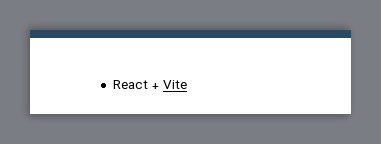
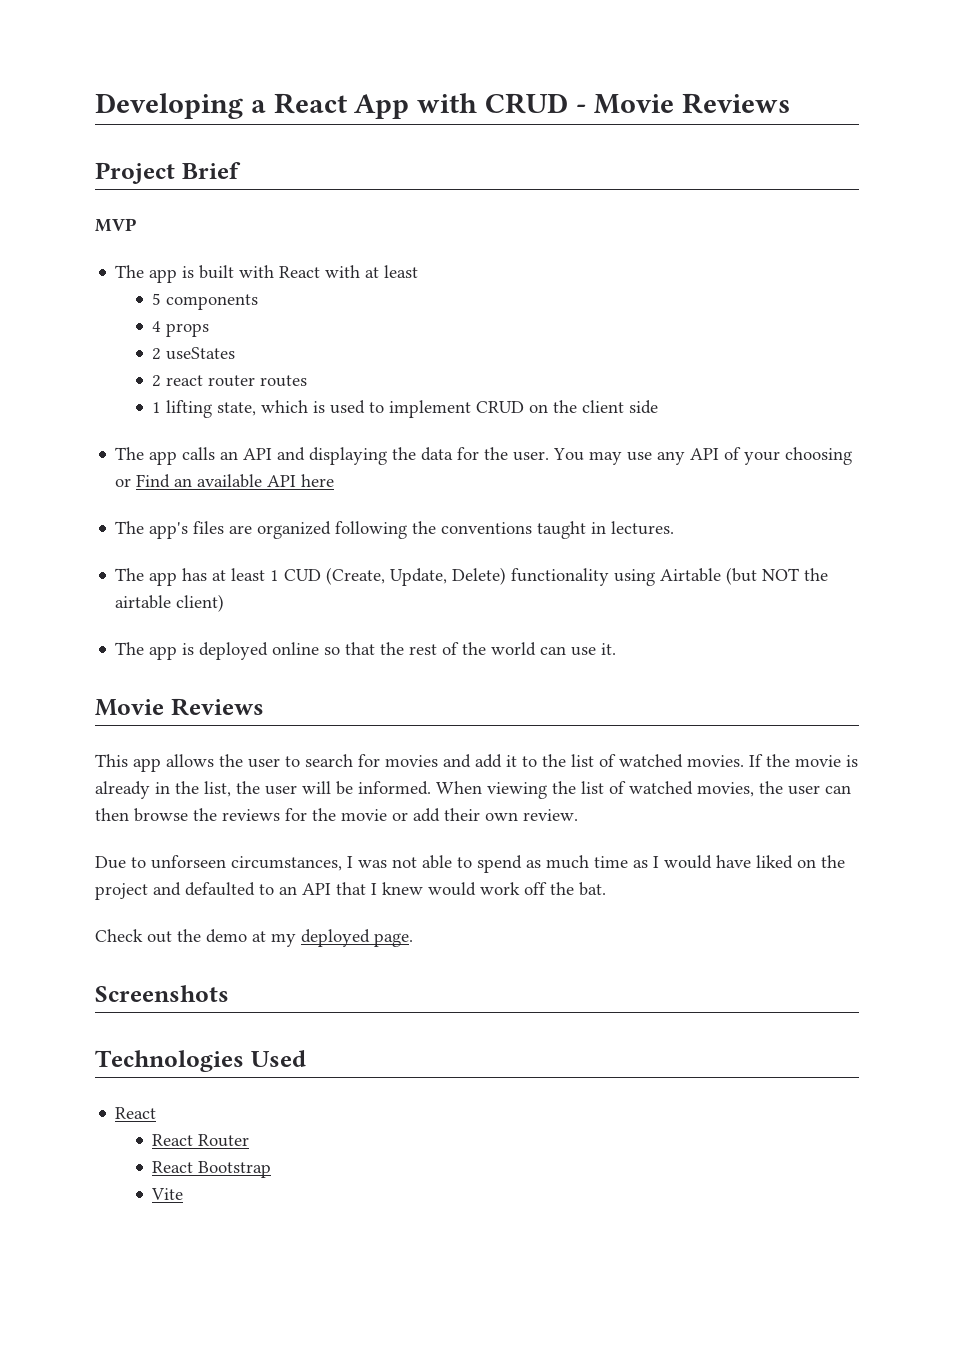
[113,80,160,89] React + -> [95,93,790,119] [95,162,241,184] [95,218,136,232] [115,265,419,283] [152,293,259,310] [152,321,210,337] [152,347,236,360] [152,375,308,387] [152,400,659,418] [115,447,853,465] [115,474,335,488] [115,521,675,539] [115,567,829,586] [115,594,225,612] [115,642,617,660] [95,698,264,716] [95,754,858,772] [95,781,851,799] [95,808,578,822] [95,855,845,873] [95,882,606,900] [95,929,413,947] [95,985,229,1002] [95,1050,306,1072] [115,1107,157,1119] [152,1134,250,1147] [152,1161,272,1178] Developing a React App with CRUD - Movie Reviews // Project Brief // MVP // The app is built with React with at least // 5 components // 4 props // 2 useStates // 2 react router routes // 1 lifting state, which is used to implement CRUD on the client side // The app calls an API and displaying the data for the user. You may use any API of your choosing or Find an available API here // The app's files are organized following the conventions taught in lectures. // The app has at least 1 CUD (Create, Update, Delete) functionality using Airtable (but NOT the airtable client) // The app is deployed online so that the rest of the world can use it. // Movie Reviews // This app allows the user to search for movies and add it to the list of watched movies. If the movie is already in the list, the user will be informed. When viewing the list of watched movies, the user can then browse the reviews for the movie or add their own review. // Due to unforseen circumstances, I was not able to spend as much time as I would have liked on the project and defaulted to an API that I knew would work off the bat. // Check out the demo at my deployed page. // Screenshots // Technologies Used // React // React Router // React Bootstrap //

